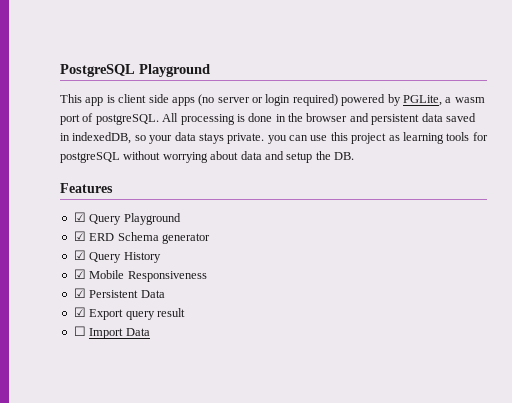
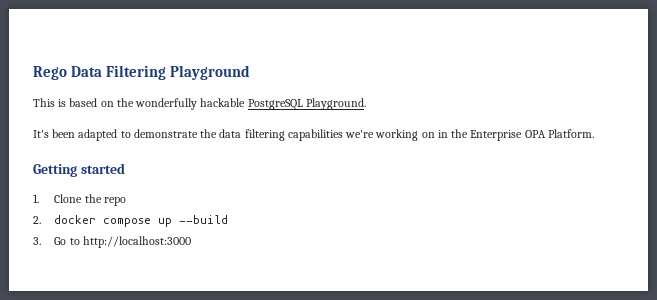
[60,64,135,77] PostgreSQL -> [33,65,167,80] Rego Data Filtering
[85,94,485,106] [60,113,476,125] [60,132,488,144] [60,151,354,163] [60,183,113,193] [73,212,181,225] [73,231,210,244] [73,250,161,263] [73,269,207,282] [73,288,165,298] [73,307,185,320] [73,326,150,339] app is client side apps (no server or login required) powered by PGLite, a wasm port of postgreSQL. All processing is done in the browser and persistent data saved in indexedDB, so your data stays private. you can use this project as learning tools for postgreSQL without worrying about data and setup the DB. // Features // ☑ Query Playground // ☑ ERD Schema generator // ☑ Query History // ☑ Mobile Responsiveness // ☑ Persistent Data // ☑ Export query result // ☐ Import Data -> [58,98,366,110] [33,129,594,141] [33,163,125,177] [33,194,126,206] [33,215,229,227] [33,236,191,248] is based on the wonderfully hackable PostgreSQL Playground. // It's been adapted to demonstrate the data filtering capabilities we're working on in the Enterprise OPA Platform. // Getting started // 1. Clone the repo // 2. docker compose up --build // 3. Go to http://localhost:3000

